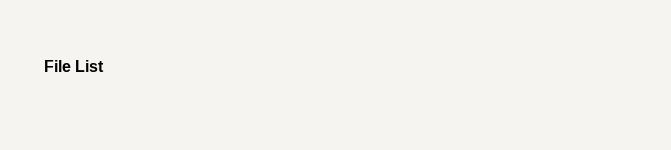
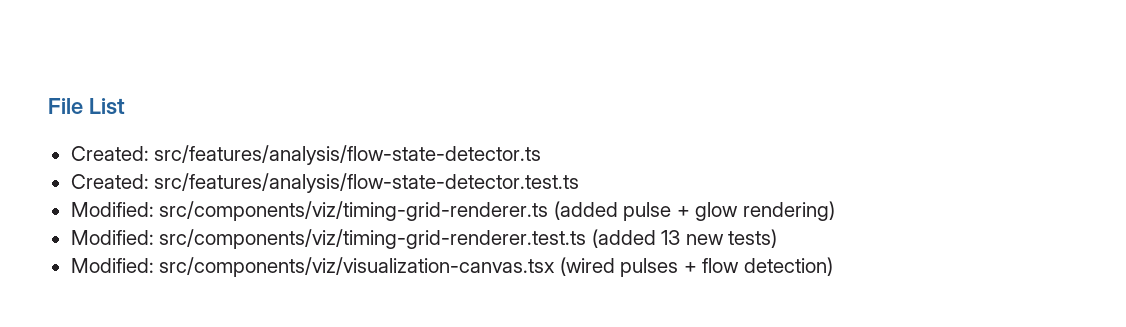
(105, 66) none -> [70,145,542,165] [70,173,580,193] [70,201,835,221] [70,229,778,249] [70,257,833,277] // Created: src/features/analysis/flow-state-detector.ts // Created: src/features/analysis/flow-state-detector.test.ts // Modified: src/components/viz/timing-grid-renderer.ts (added pulse + glow rendering) // Modified: src/components/viz/timing-grid-renderer.test.ts (added 13 new tests) // Modified: src/components/viz/visualization-canvas.tsx (wired pulses + flow detection)

